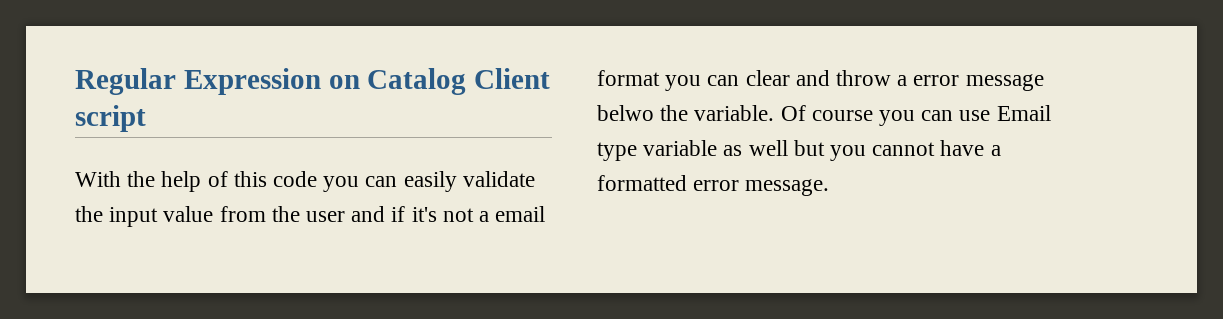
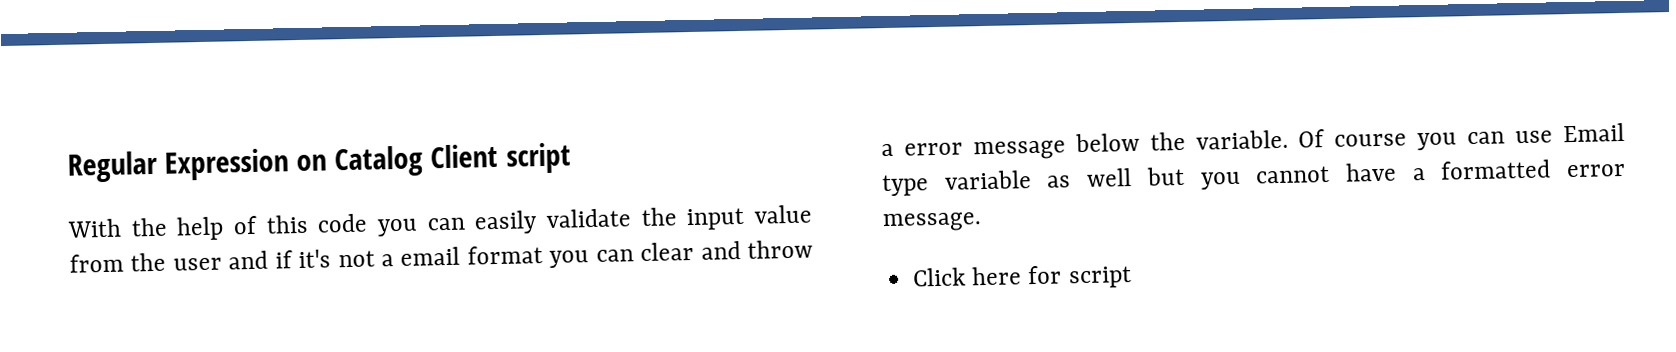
[597,105,654,121] belwo -> [1074,132,1140,153] below
(830, 187) none -> [912,265,1132,289] // Click here for script

